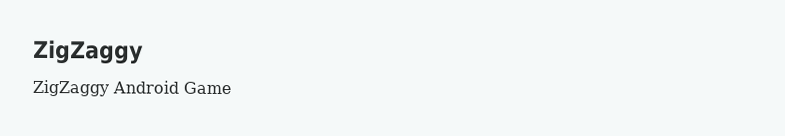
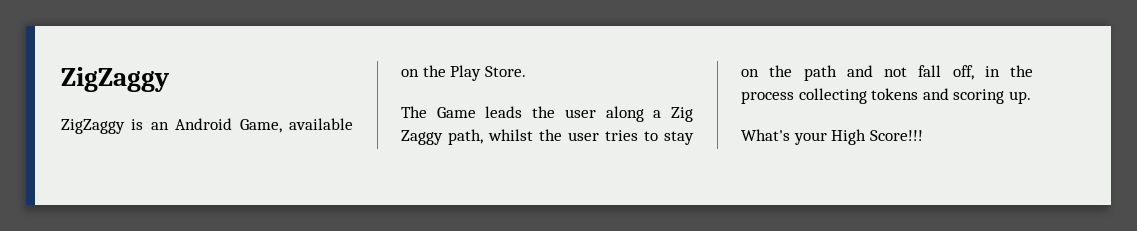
[112,80,231,95] Android Game -> [131,118,353,133] [401,65,526,81] [401,106,693,122] [401,129,694,145] [741,65,1033,81] [741,88,1031,104] [741,129,923,145] is an Android Game, available on the Play Store. // The Game leads the user along a Zig Zaggy path, whilst the user tries to stay on the path and not fall off, in the process collecting tokens and scoring up. // What's your High Score!!!

